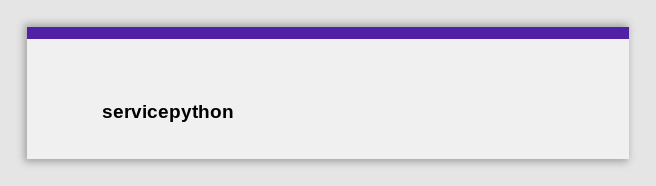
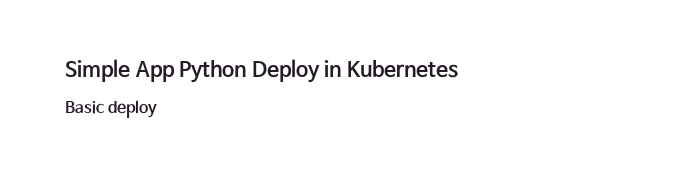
[102,105,234,122] servicepython -> [65,59,458,83] [65,100,158,118] Simple App Python Deploy in Kubernetes // Basic deploy

